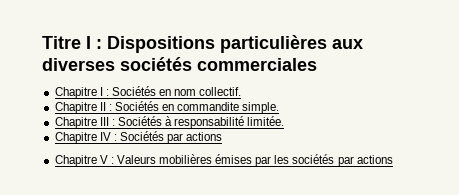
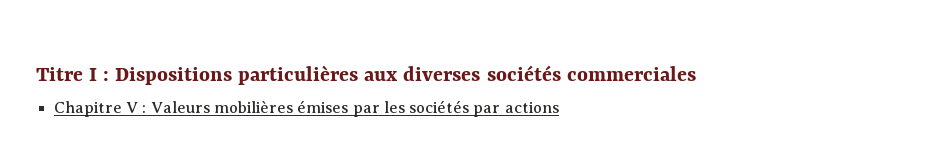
[54,86,242,99] [54,101,280,114] [54,116,285,129] [54,131,223,144] // Chapitre I : Sociétés en nom collectif. // Chapitre II : Sociétés en commandite simple. // Chapitre III : Sociétés à responsabilité limitée. // Chapitre IV : Sociétés par actions -> (696, 73) none

